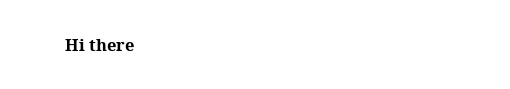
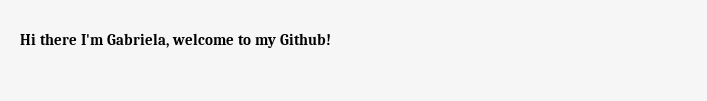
(135, 45) none -> [81,33,332,48] I'm Gabriela, welcome to my Github!

